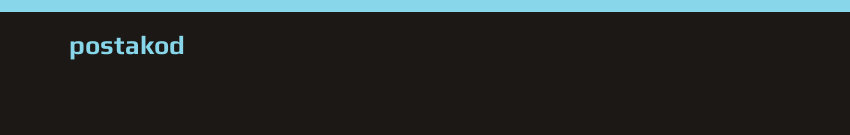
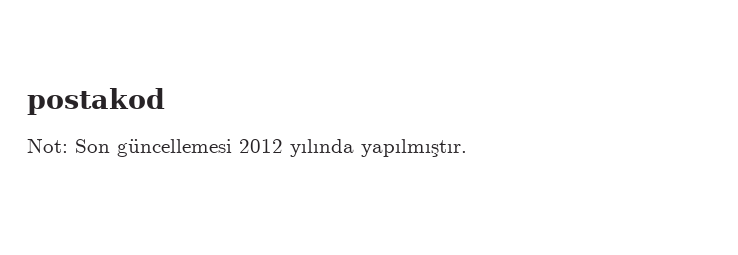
(185, 47) none -> [27,138,467,157] // Not: Son güncellemesi 2012 yılında yapılmıştır.

